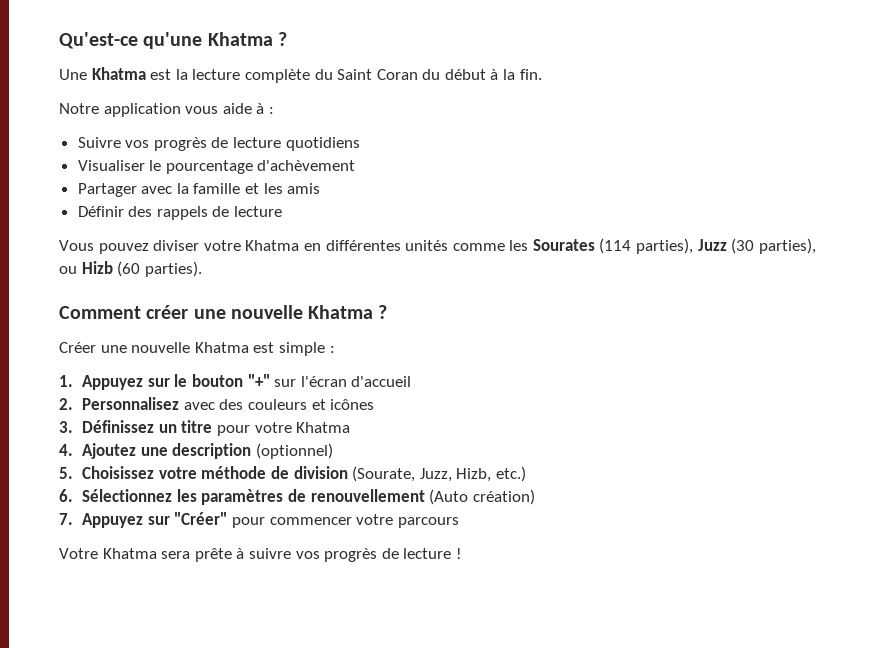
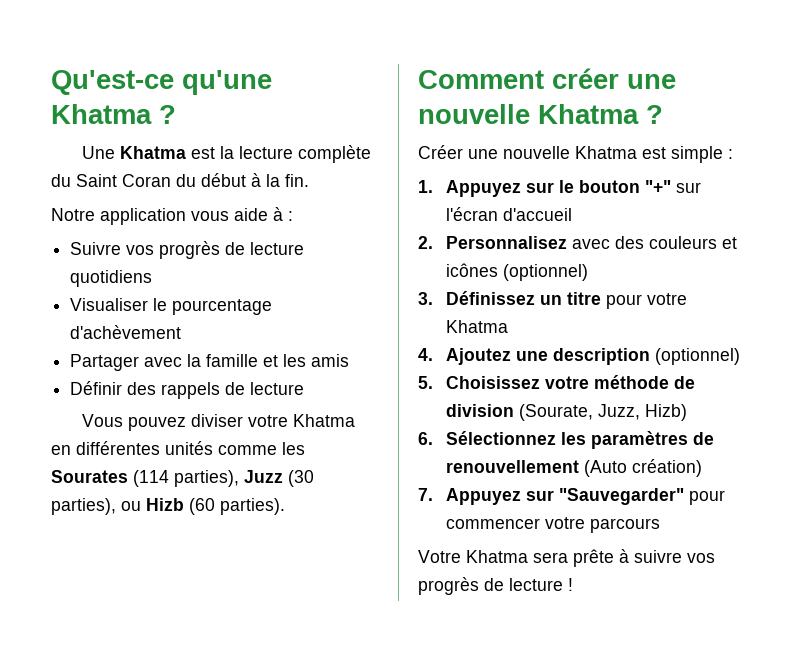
(375, 404) none -> [502,264,588,281] (optionnel)
[456,466,527,482] Hizb, etc.) -> [644,404,687,421] Hizb)
[174,512,228,525] "Créer" -> [558,488,684,505] "Sauvegarder"

